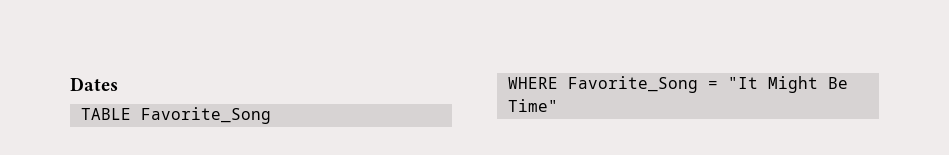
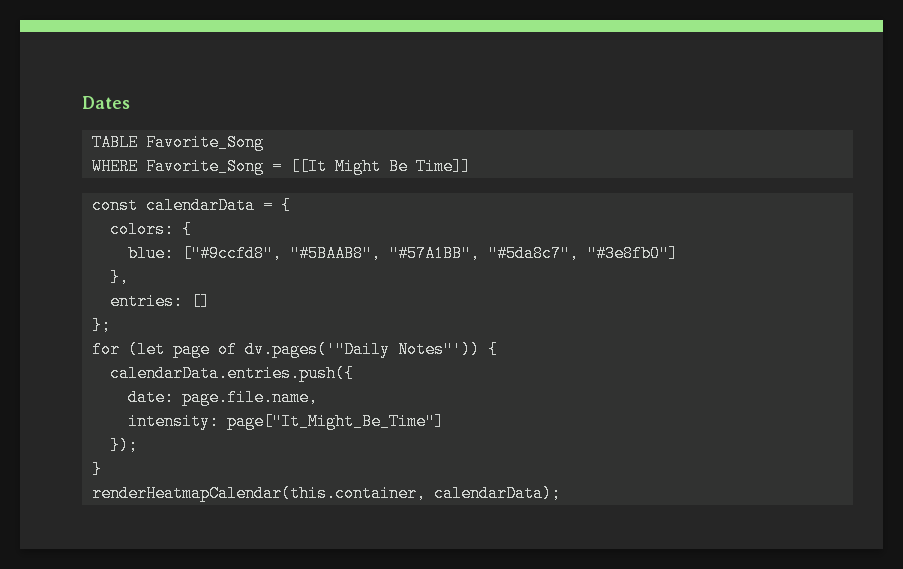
[727,77,758,89] "It -> [289,158,327,175] [[It
[507,99,558,112] Time" -> [415,158,471,175] [91,197,291,214] [109,221,192,238] [127,245,678,262] [109,269,129,286] [109,293,210,310] [91,317,111,334] [91,341,498,358] [109,365,354,382] [127,389,318,406] [127,413,444,430] [109,437,138,454] [91,461,102,478] [91,485,561,502] Time]] // const calendarData = { // colors: { // blue: ["#9ccfd8", "#5BAAB8", "#57A1BB", "#5da8c7", "#3e8fb0"] // }, // entries: [] // }; // for (let page of dv.pages('"Daily Notes"')) { // calendarData.entries.push({ // date: page.file.name, // intensity: page["It_Might_Be_Time"] // }); // } // renderHeatmapCalendar(this.container, calendarData);

